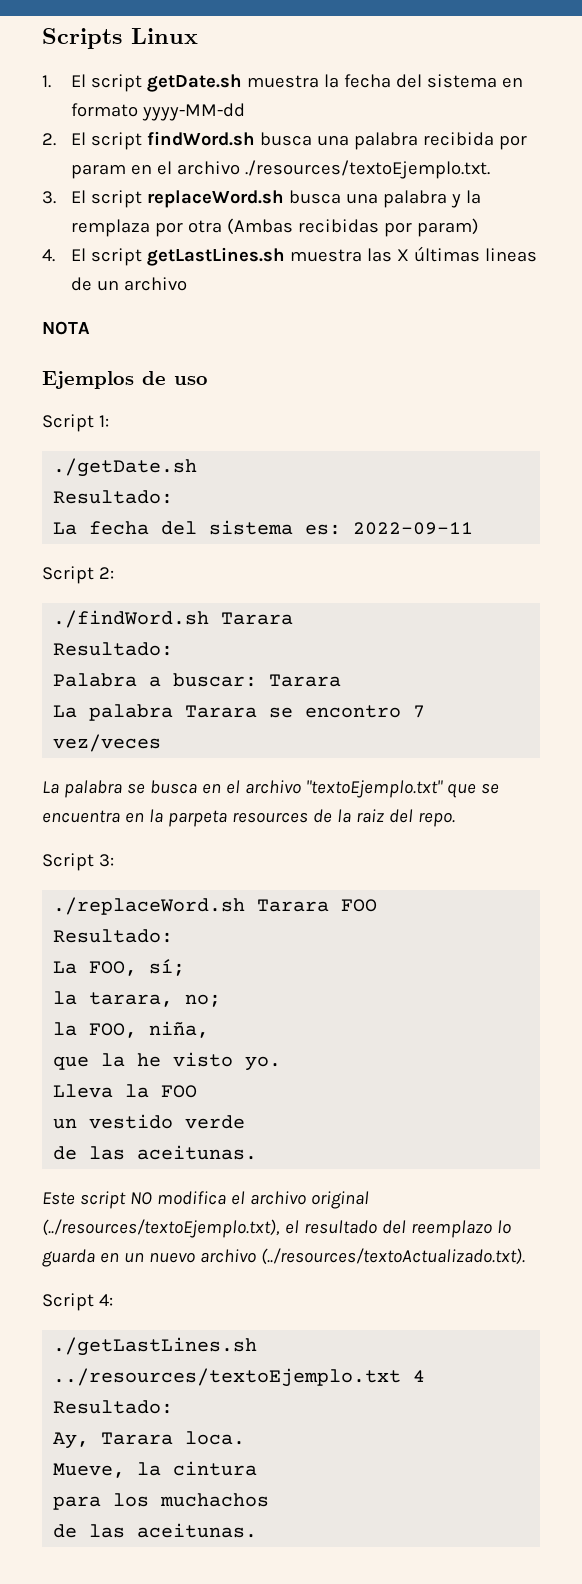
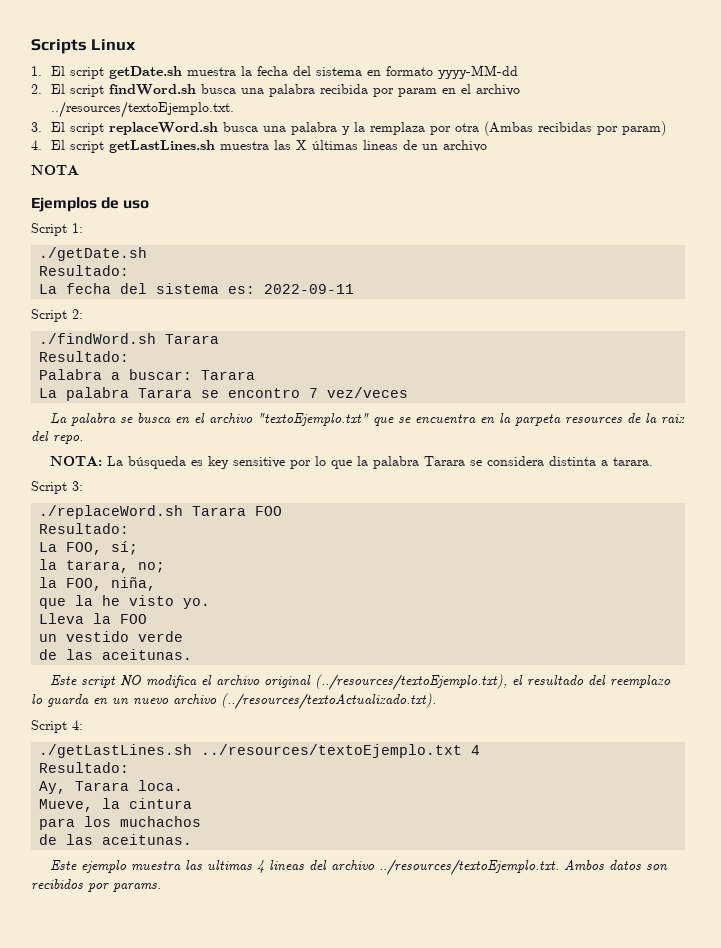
[245,160,491,179] ./resources/textoEjemplo.txt. -> [51,101,235,118] ../resources/textoEjemplo.txt.
(455, 819) none -> [49,456,653,469] // NOTA: La búsqueda es key sensitive por lo que la palabra Tarara se considera distinta a tarara.
(258, 1530) none -> [49,859,668,875] [31,879,161,892] // Este ejemplo muestra las ultimas 4 lineas del archivo ../resources/textoEjemplo.txt. Ambos datos son recibidos por params.

